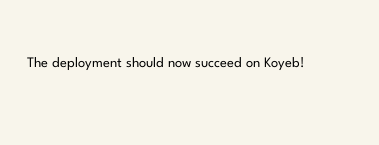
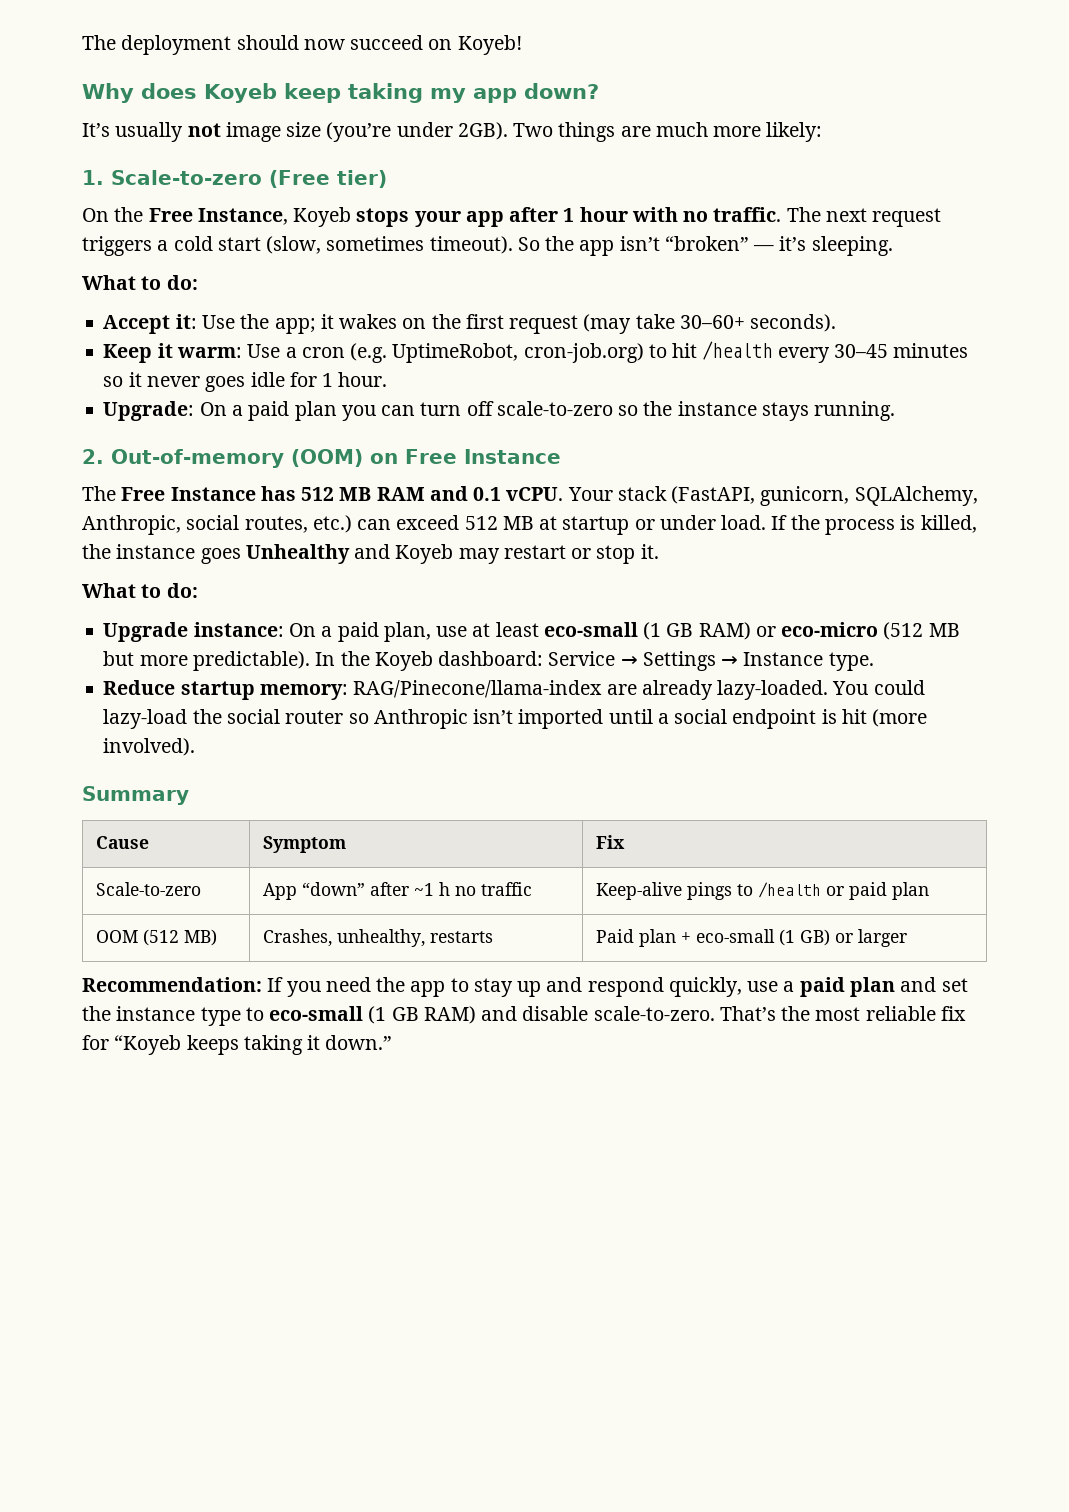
(305, 64) none -> [82,83,599,103] [82,122,823,142] [82,170,387,188] [82,207,942,227] [82,236,893,256] [82,275,198,290] [103,314,837,334] [103,341,969,363] [103,372,388,392] [103,401,896,421] [82,449,561,468] [82,486,978,506] [82,515,977,535] [82,544,659,564] [82,583,198,598] [103,622,960,642] [103,651,874,671] [103,680,925,700] [103,709,928,729] [103,738,196,756] [82,786,189,805] [96,836,150,849] [263,836,347,853] [596,835,626,849] [96,882,202,896] [263,882,533,900] [596,882,930,900] [96,929,218,946] [263,929,494,947] [596,929,908,947] [82,977,968,997] [82,1006,966,1026] [82,1035,393,1055] // Why does Koyeb keep taking my app down? // It’s usually not image size (you’re under 2GB). Two things are much more likely: // 1. Scale-to-zero (Free tier) // On the Free Instance, Koyeb stops your app after 1 hour with no traffic. The next request triggers a cold start (slow, sometimes timeout). So the app isn’t “broken” — it’s sleeping. // What to do: // Accept it: Use the app; it wakes on the first request (may take 30–60+ seconds). // Keep it warm: Use a cron (e.g. UptimeRobot, cron-job.org) to hit /health every 30–45 minutes so it never goes idle for 1 hour. // Upgrade: On a paid plan you can turn off scale-to-zero so the instance stays running. // 2. Out-of-memory (OOM) on Free Instance // The Free Instance has 512 MB RAM and 0.1 vCPU. Your stack (FastAPI, gunicorn, SQLAlchemy, Anthropic, social routes, etc.) can exceed 512 MB at startup or under load. If the process is killed, the instance goes Unhealthy and Koyeb may restart or stop it. // What to do: // Upgrade instance: On a paid plan, use at least eco-small (1 GB RAM) or eco-micro (512 MB but more predictable). In the Koyeb dashboard: Service → Settings → Instance type. // Reduce startup memory: RAG/Pinecone/llama-index are already lazy-loaded. You could lazy-load the social router so Anthropic isn’t imported until a social endpoint is hit (more involved). // Summary // Cause | Symptom | Fix // Scale-to-zero | App “down” after ~1 h no traffic | Keep-alive pings to /health or paid plan // OOM (512 MB) | Crashes, unhealthy, restarts | Paid plan + eco-small (1 GB) or larger // Recommendation: If you need the app to stay up and respond quickly, use a paid plan and set the instance type to eco-small (1 GB RAM) and disable scale-to-zero. That’s the most reliable fix for “Koyeb keeps taking it down.”

